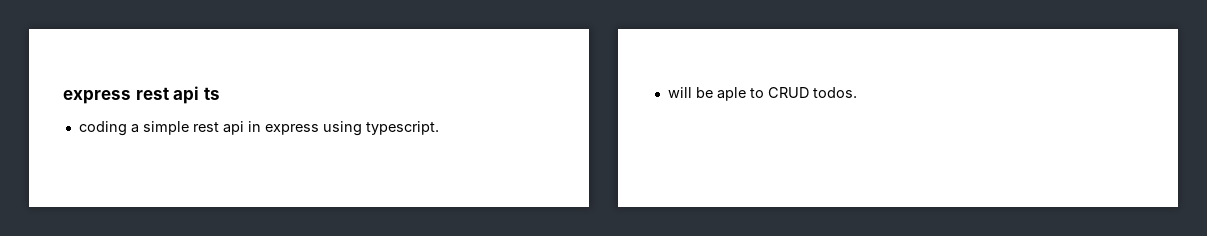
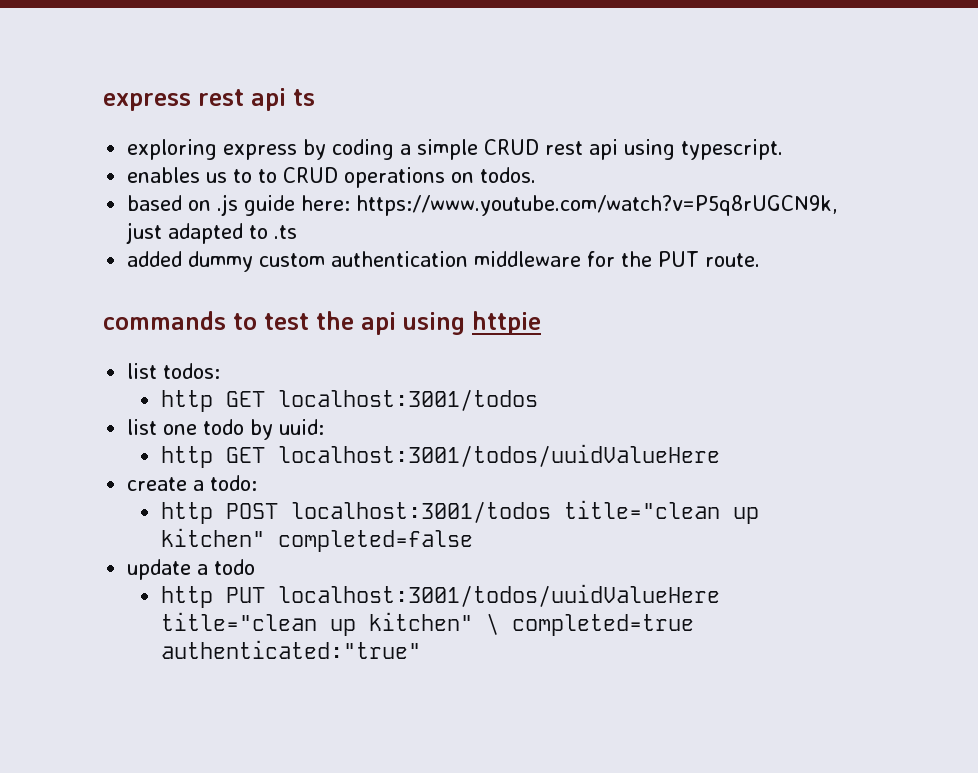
(220, 93) none -> [127,139,327,160] exploring express by
[192,121,319,135] rest api in express -> [484,139,619,160] CRUD rest api
[667,87,857,101] will be aple to CRUD todos. -> [127,167,537,188] [127,194,838,216] [126,222,298,244] [127,251,761,272] [103,311,541,335] [127,363,221,379] [160,389,538,412] [127,419,325,440] [160,444,720,468] [127,475,258,491] [160,500,759,524] [160,528,473,552] [127,559,256,580] [160,584,720,608] [160,612,694,636] [160,640,421,659] enables us to to CRUD operations on todos. // based on .js guide here: https://www.youtube.com/watch?v=P5q8rUGCN9k, just adapted to .ts // added dummy custom authentication middleware for the PUT route. // commands to test the api using httpie // list todos: // http GET localhost:3001/todos // list one todo by uuid: // http GET localhost:3001/todos/uuidValueHere // create a todo: // http POST localhost:3001/todos title="clean up kitchen" completed=false // update a todo // http PUT localhost:3001/todos/uuidValueHere title="clean up kitchen" \ completed=true authenticated:"true"

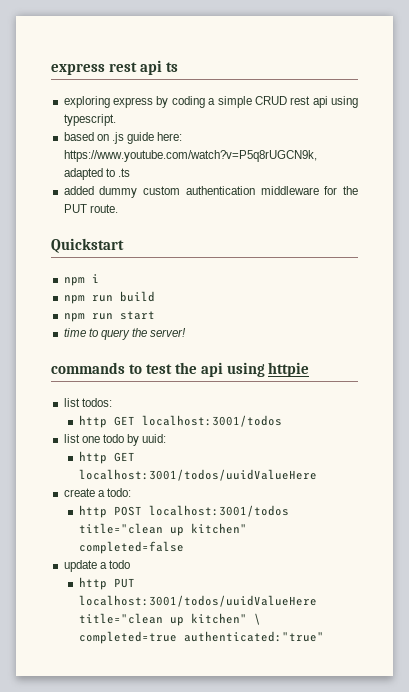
[127,167,537,188] // enables us to to CRUD operations on todos. -> (116, 120) none
[126,222,163,244] just -> (317, 156) none
(761, 260) none -> [51,238,124,253] [63,274,99,286] [63,291,155,304] [63,311,155,322] [63,328,187,340] // Quickstart // npm i // npm run build // npm run start // time to query the server!

